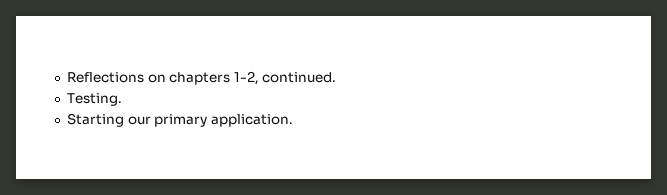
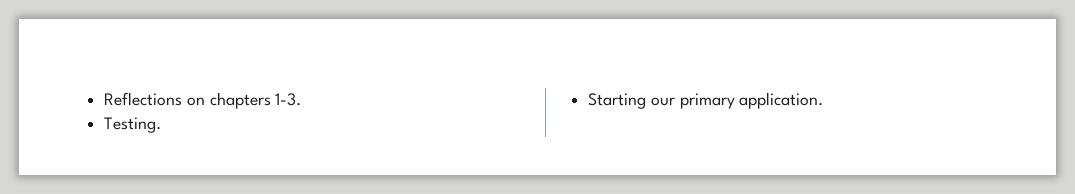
[233,71,337,85] 1-2, continued. -> [275,93,302,106] 1-3.

